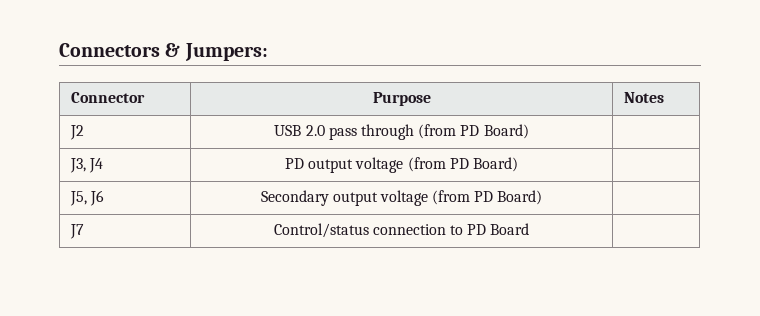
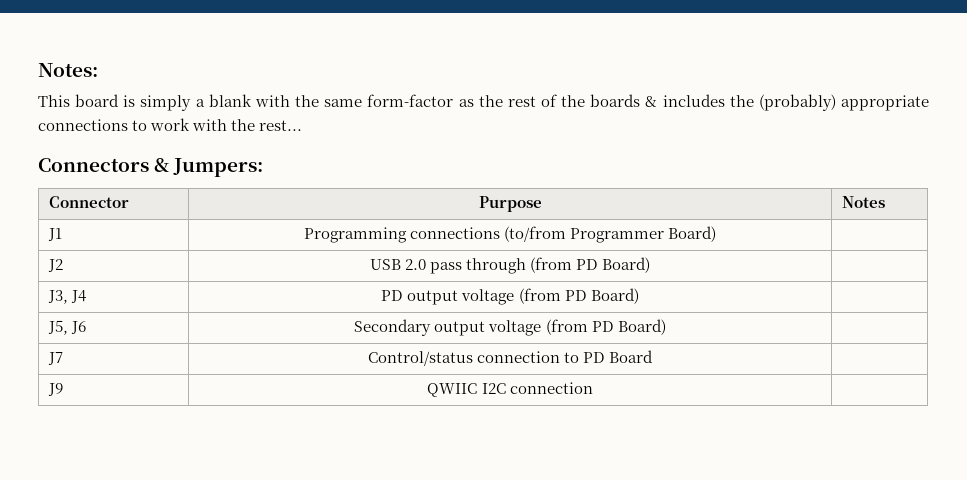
(59, 50) none -> [38,63,98,77] [38,94,929,111] [38,118,303,131] Notes: // This board is simply a blank with the same form-factor as the rest of the boards & includes the (probably) appropriate connections to work with the rest... //
(664, 97) none -> [48,228,63,241] [303,226,717,243] // J1 | Programming connections (to/from Programmer Board) |
(530, 229) none -> [48,383,64,396] [427,382,593,397] // J9 | QWIIC I2C connection |

